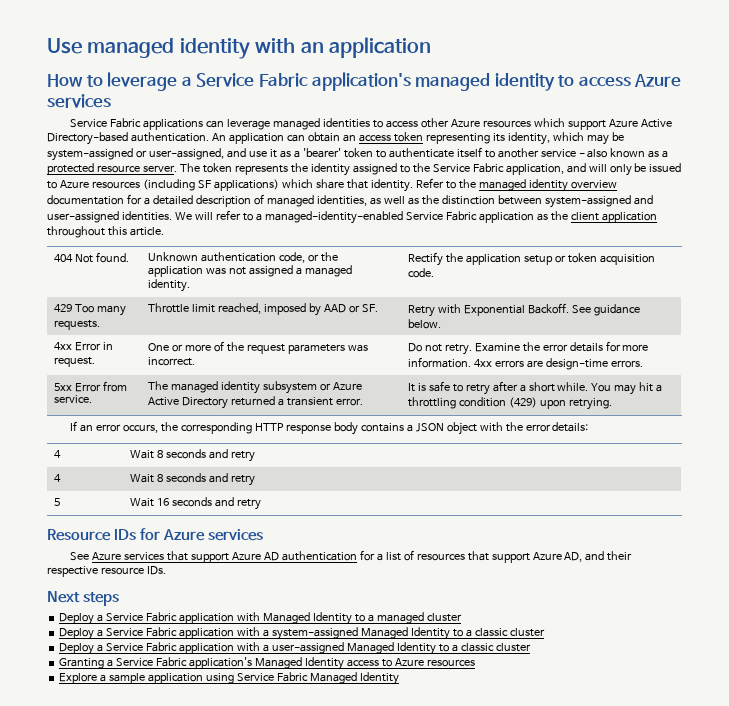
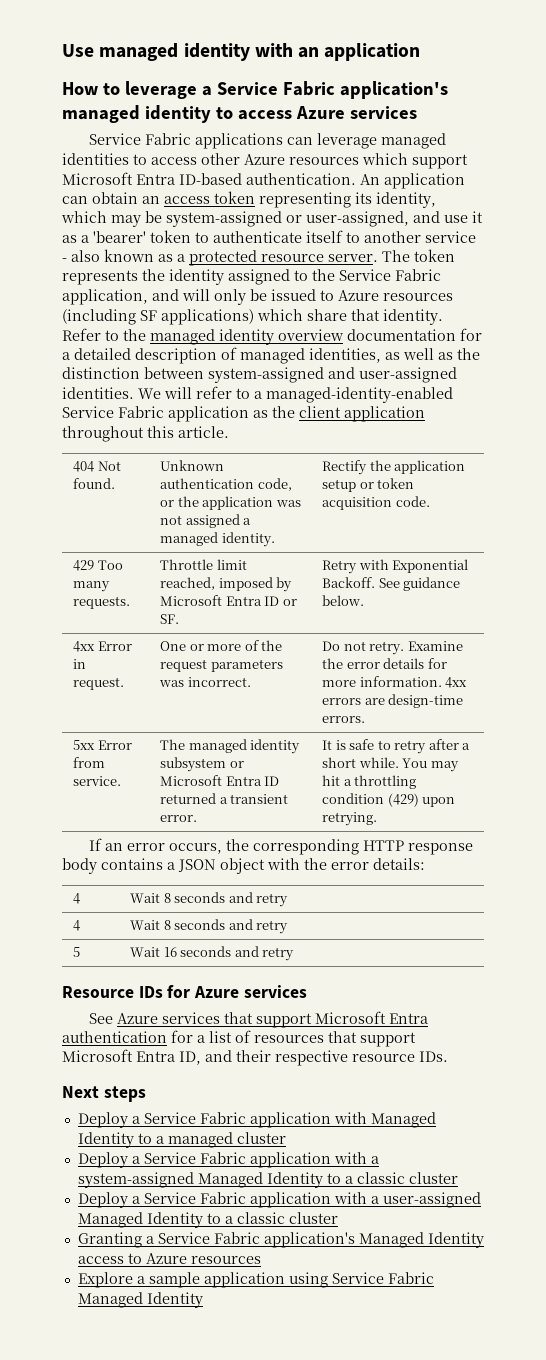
[608,119,672,128] [47,132,128,145] Azure Active Directory-based -> [62,172,242,185] Microsoft Entra ID-based
[323,304,346,313] AAD -> [160,595,280,606] Microsoft Entra ID
[332,382,362,390] [147,397,228,409] Azure Active Directory -> [160,775,280,786] Microsoft Entra ID
[231,552,279,561] Azure AD -> [314,1011,428,1024] Microsoft Entra
[532,552,583,562] Azure AD, -> [62,1049,201,1065] Microsoft Entra ID,

